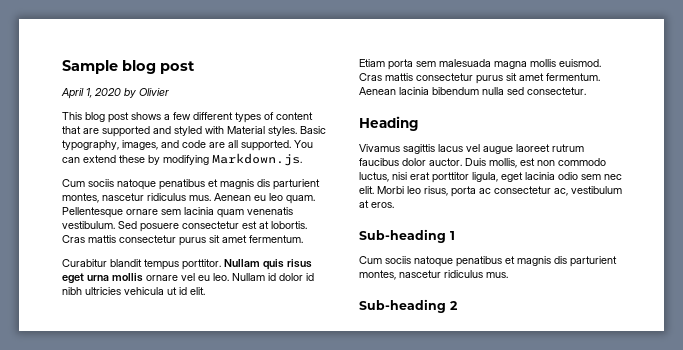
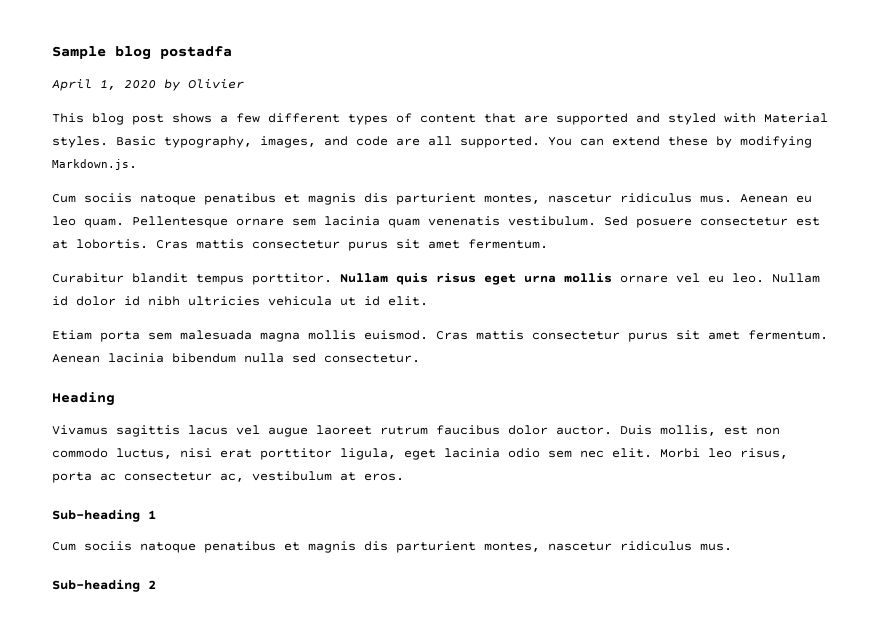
[160,61,195,74] post -> [160,46,232,59] postadfa

